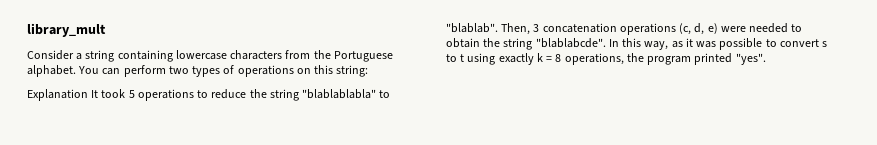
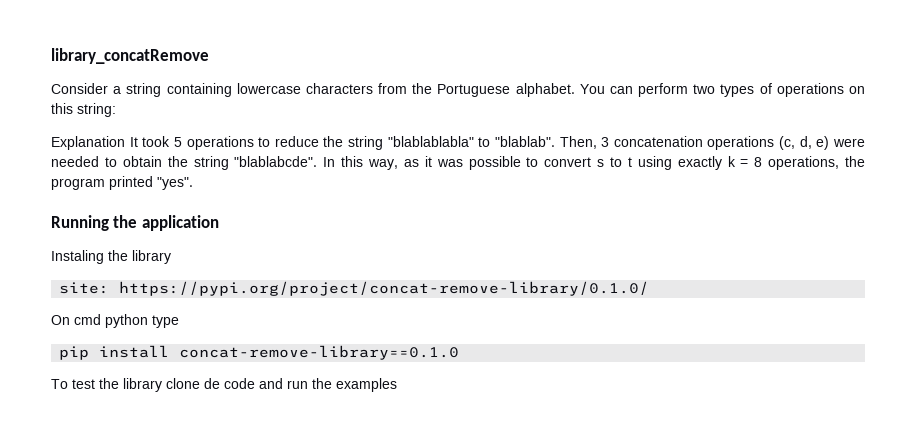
[27,23,106,37] library_mult -> [51,48,209,64] library_concatRemove
(766, 59) none -> [51,215,219,231] [51,250,171,264] [59,281,650,296] [51,314,179,328] [59,345,460,360] [51,378,397,392] // Running the application // Instaling the library // site: https://pypi.org/project/concat-remove-library/0.1.0/ // On cmd python type // pip install concat-remove-library==0.1.0 // To test the library clone de code and run the examples

